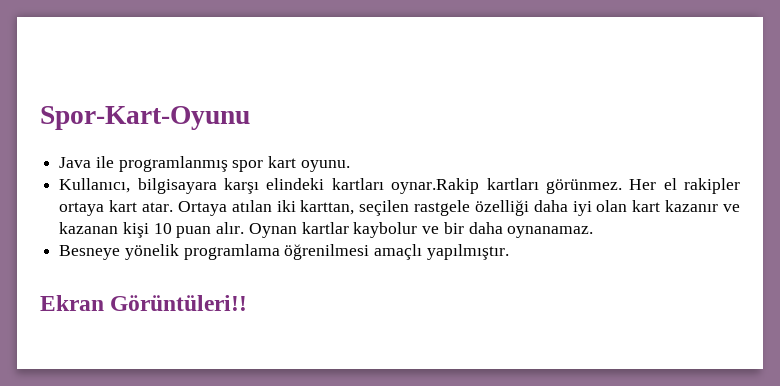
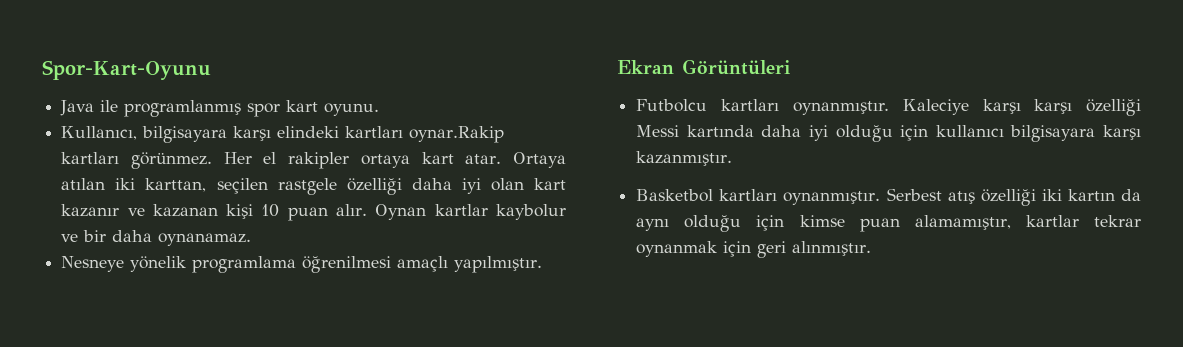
[59,245,121,260] Besneye -> [61,256,125,272] Nesneye
[110,295,248,311] Görüntüleri!! -> [682,59,790,75] [636,99,1141,116] [636,125,1141,142] [636,151,733,166] [636,188,1141,206] [636,215,1141,232] [636,241,872,258] Görüntüleri // Futbolcu kartları oynanmıştır. Kaleciye karşı karşı özelliği Messi kartında daha iyi olduğu için kullanıcı bilgisayara karşı kazanmıştır. // Basketbol kartları oynanmıştır. Serbest atış özelliği iki kartın da aynı olduğu için kimse puan alamamıştır, kartlar tekrar oynanmak için geri alınmıştır.

